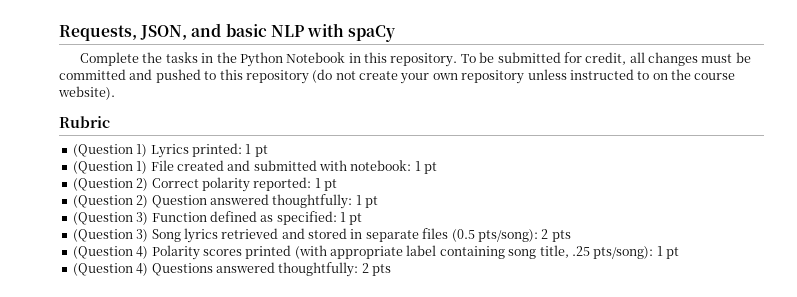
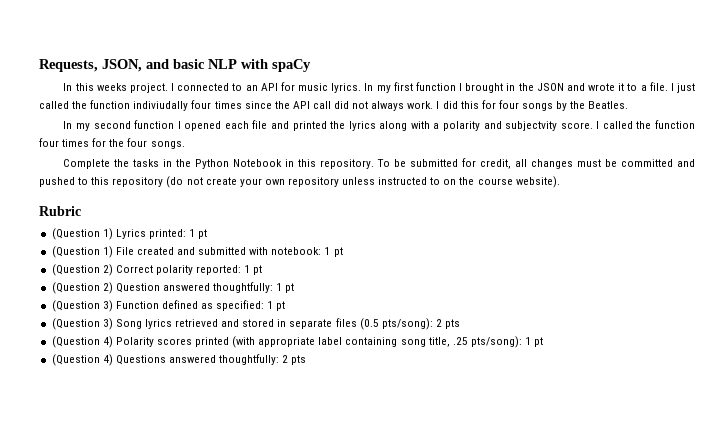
(396, 33) none -> [63,82,695,93] [39,100,629,111] [63,120,695,131] [39,138,185,149] // In this weeks project. I connected to an API for music lyrics. In my first function I brought in the JSON and wrote it to a file. I just called the function indiviudally four times since the API call did not always work. I did this for four songs by the Beatles. // In my second function I opened each file and printed the lyrics along with a polarity and subjectvity score. I called the function four times for the four songs.

